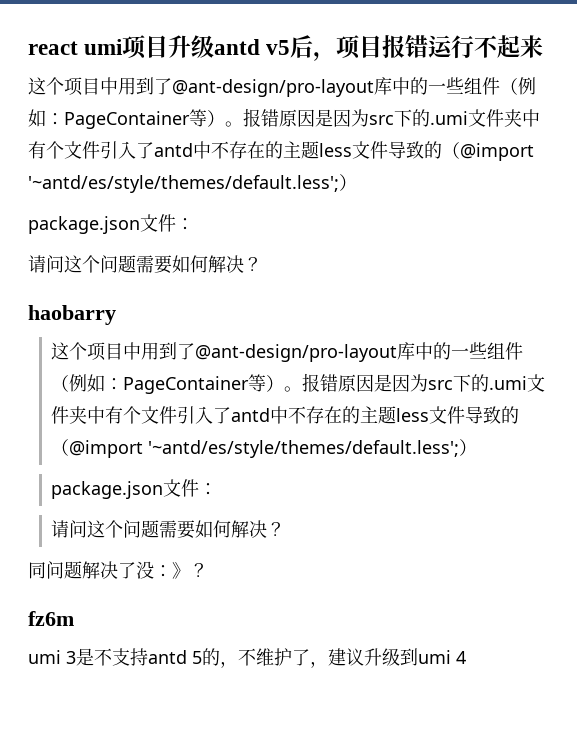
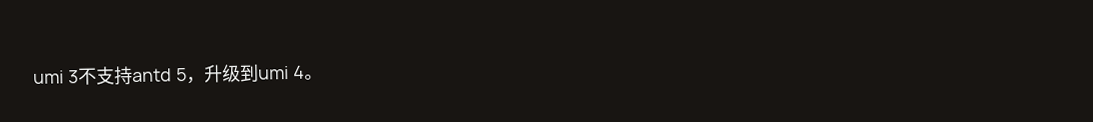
[28,35,544,61] [28,77,536,97] [28,108,540,129] [28,141,534,161] [28,174,357,193] [28,214,194,234] [28,255,262,274] [28,305,116,325] [51,342,524,362] [51,373,546,394] [51,406,520,424] [51,439,478,458] [51,479,218,499] [51,520,286,539] [28,561,208,579] [28,611,74,626] react umi项目升级antd v5后，项目报错运行不起来 // 这个项目中用到了@ant-design/pro-layout库中的一些组件（例如：PageContainer等）。报错原因是因为src下的.umi文件夹中有个文件引入了antd中不存在的主题less文件导致的（@import '~antd/es/style/themes/default.less';） // package.json文件： // 请问这个问题需要如何解决？ // haobarry // 这个项目中用到了@ant-design/pro-layout库中的一些组件（例如：PageContainer等）。报错原因是因为src下的.umi文件夹中有个文件引入了antd中不存在的主题less文件导致的（@import '~antd/es/style/themes/default.less';） // package.json文件： // 请问这个问题需要如何解决？ // 同问题解决了没：》？ // fz6m // -> (33, 77) none
[76,648,94,666] 是 -> (79, 77) none
[202,648,364,668] 的，不维护了，建议 -> [185,76,205,84] ，
(466, 657) none -> [303,74,323,80] 。

